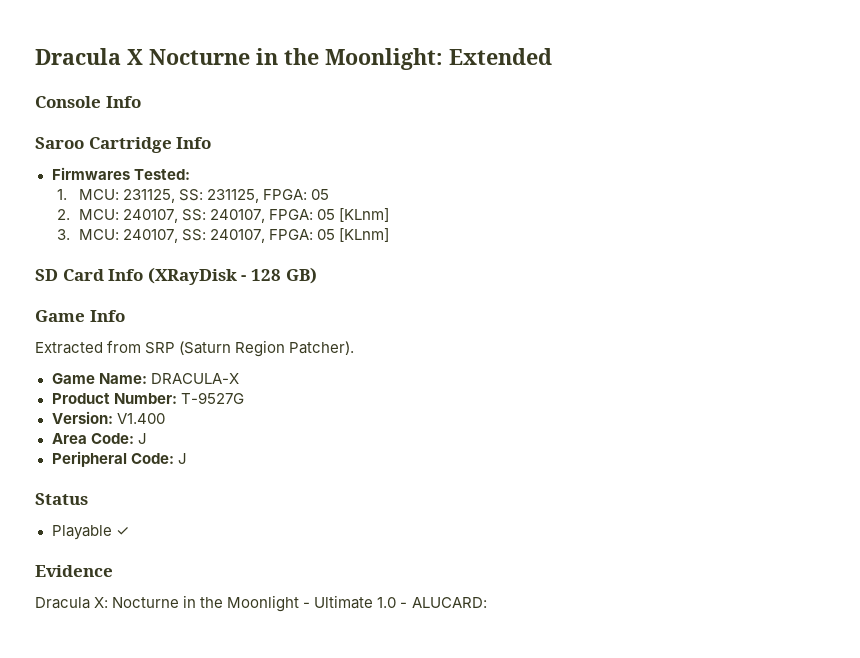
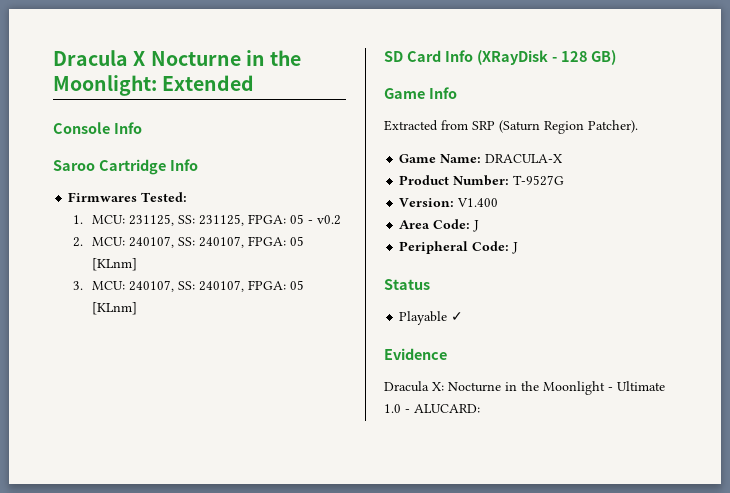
(330, 194) none -> [308,215,342,225] - v0.2

